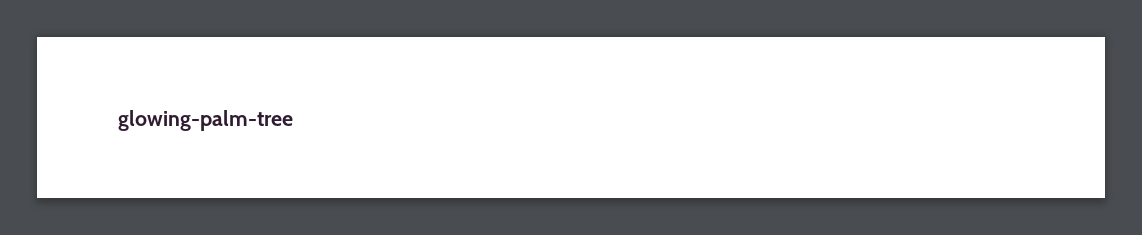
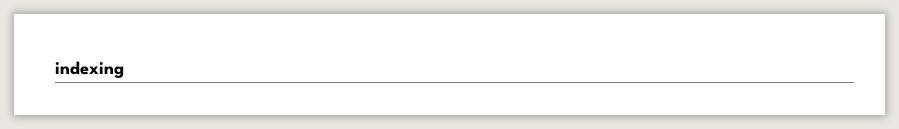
[118,110,293,131] glowing-palm-tree -> [55,61,124,78] indexing

